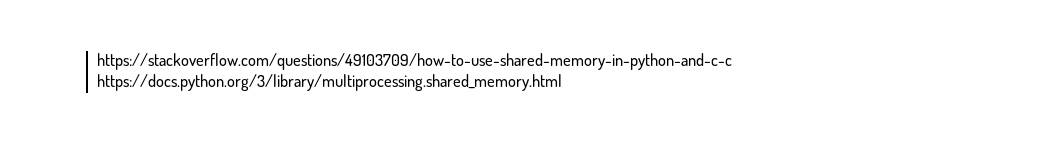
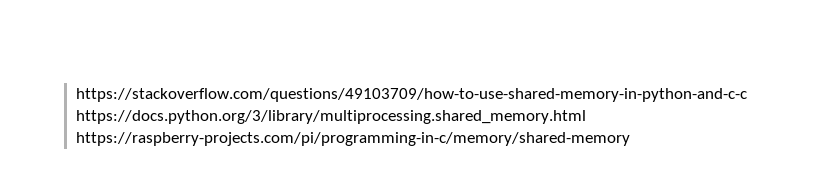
(563, 82) none -> [75,132,630,146] https://raspberry-projects.com/pi/programming-in-c/memory/shared-memory

